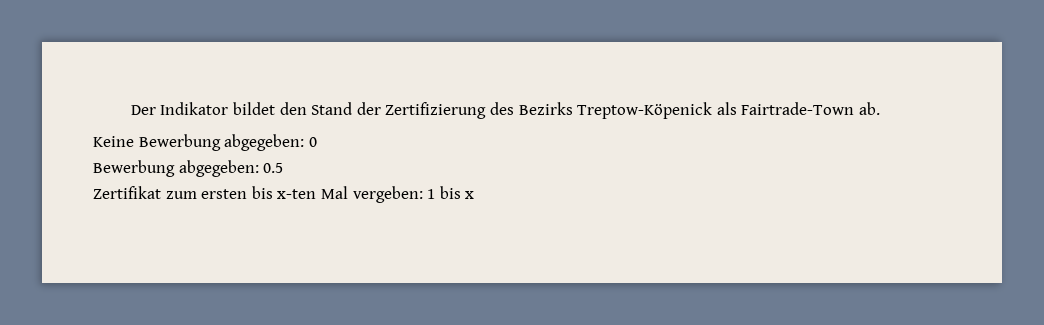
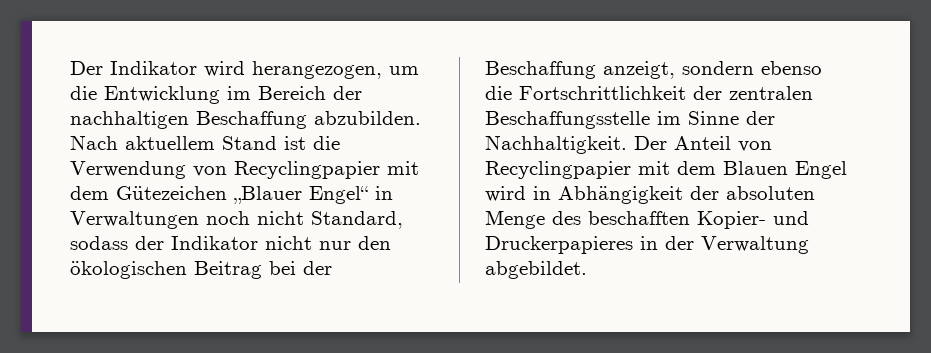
[232,102,880,119] [93,134,317,151] [93,160,284,177] [93,186,475,203] bildet den Stand der Zertifizierung des Bezirks Treptow-Köpenick als Fairtrade-Town ab. // Keine Bewerbung abgegeben: 0 // Bewerbung abgegeben: 0.5 // Zertifikat zum ersten bis x-ten Mal vergeben: 1 bis x -> [204,61,419,79] [70,86,362,104] [70,111,421,129] [70,135,340,150] [70,161,419,179] [70,186,393,205] [70,211,403,229] [70,236,391,250] [70,261,332,279] [485,61,822,79] [485,86,813,100] [485,111,775,129] [485,135,772,154] [485,161,847,179] [485,186,815,204] [485,210,809,229] [485,236,809,254] [485,261,587,279] wird herangezogen, um die Entwicklung im Bereich der nachhaltigen Beschaffung abzubilden. Nach aktuellem Stand ist die Verwendung von Recyclingpapier mit dem Gütezeichen „Blauer Engel“ in Verwaltungen noch nicht Standard, sodass der Indikator nicht nur den ökologischen Beitrag bei der Beschaffung anzeigt, sondern ebenso die Fortschrittlichkeit der zentralen Beschaffungsstelle im Sinne der Nachhaltigkeit. Der Anteil von Recyclingpapier mit dem Blauen Engel wird in Abhängigkeit der absoluten Menge des beschafften Kopier- und Druckerpapieres in der Verwaltung abgebildet.

